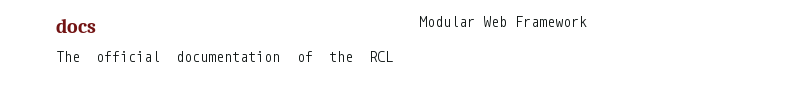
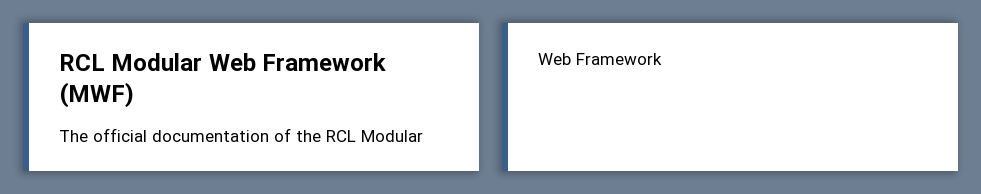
[56,18,96,33] docs -> [59,53,387,71] [59,82,134,108] RCL Modular Web Framework (MWF)

